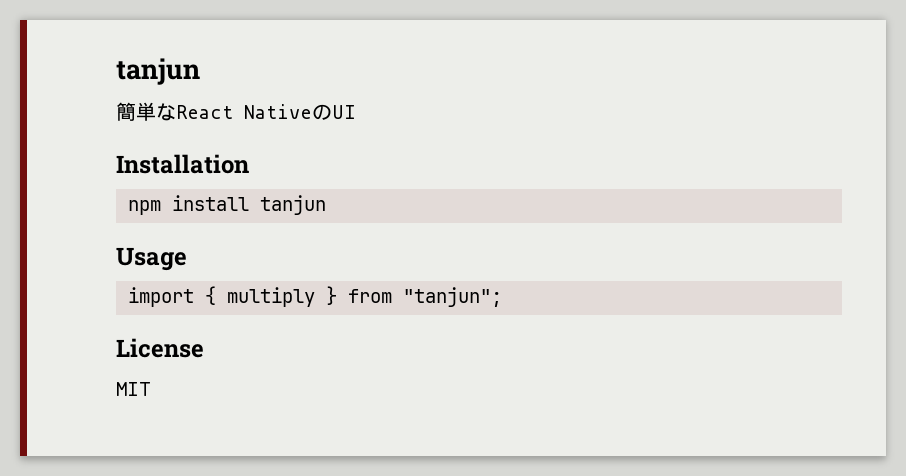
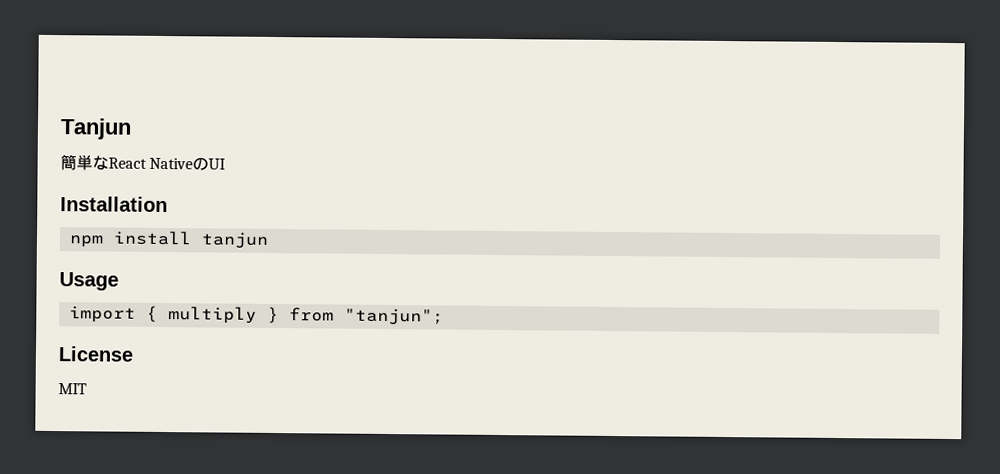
[116,58,200,85] tanjun -> [60,118,132,140] Tanjun

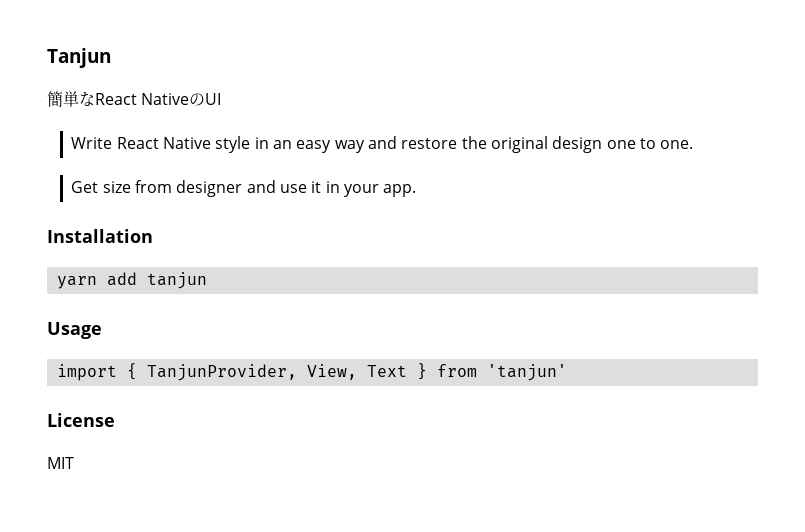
(227, 164) none -> [71,136,694,153] [71,180,417,197] // Write React Native style in an easy way and restore the original design one to one. // Get size from designer and use it in your app.
[68,230,192,248] npm install -> [56,272,137,289] yarn add
[167,306,257,324] multiply -> [146,364,407,381] TanjunProvider, View, Text
[343,308,444,326] "tanjun"; -> [486,364,567,381] 'tanjun'

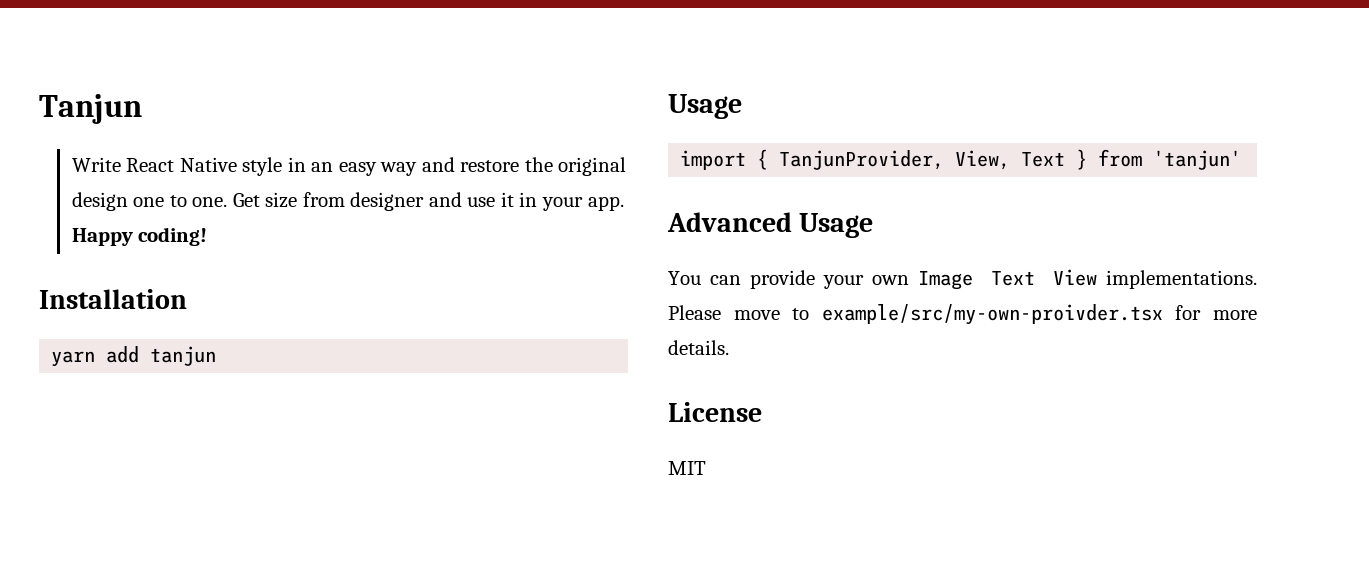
[47,91,222,107] // 簡単なReact NativeのUI -> (142, 109) none
(694, 144) // -> (228, 202) none
(417, 190) none -> [71,227,208,246] Happy coding!
(567, 372) none -> [667,212,874,238] [668,269,1257,290] [668,304,1257,325] [668,340,729,355] // Advanced Usage // You can provide your own Image Text View implementations. Please move to example/src/my-own-proivder.tsx for more details.

